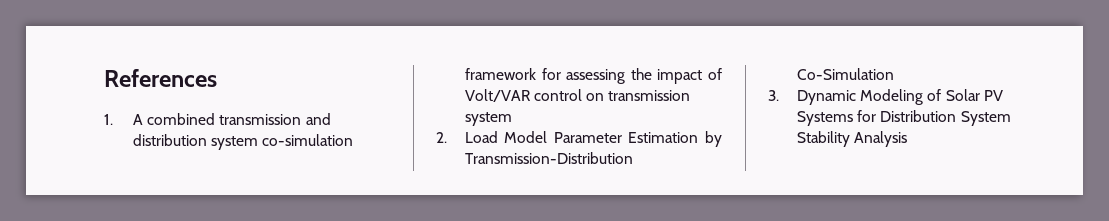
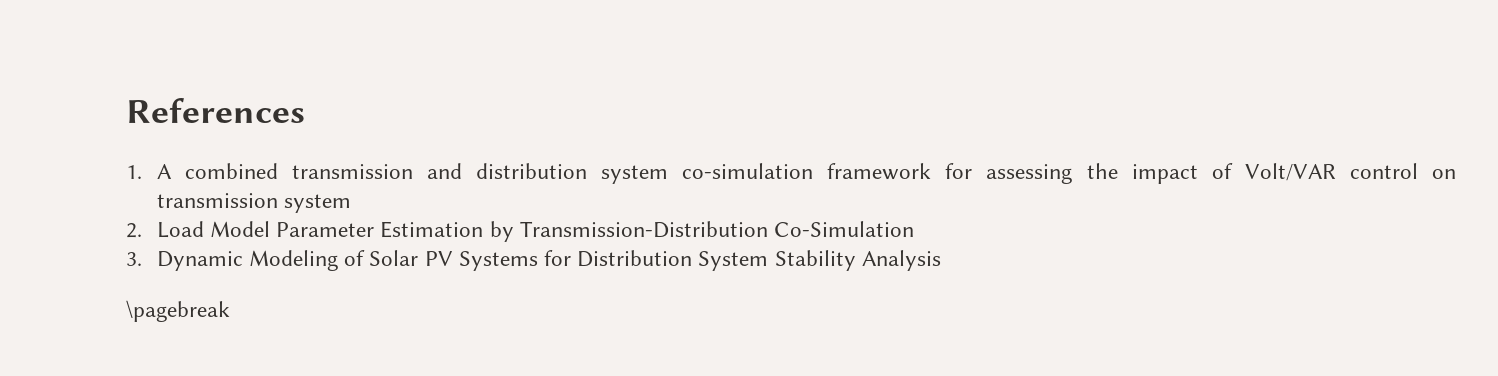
(908, 139) none -> [126,300,230,322] // \pagebreak

